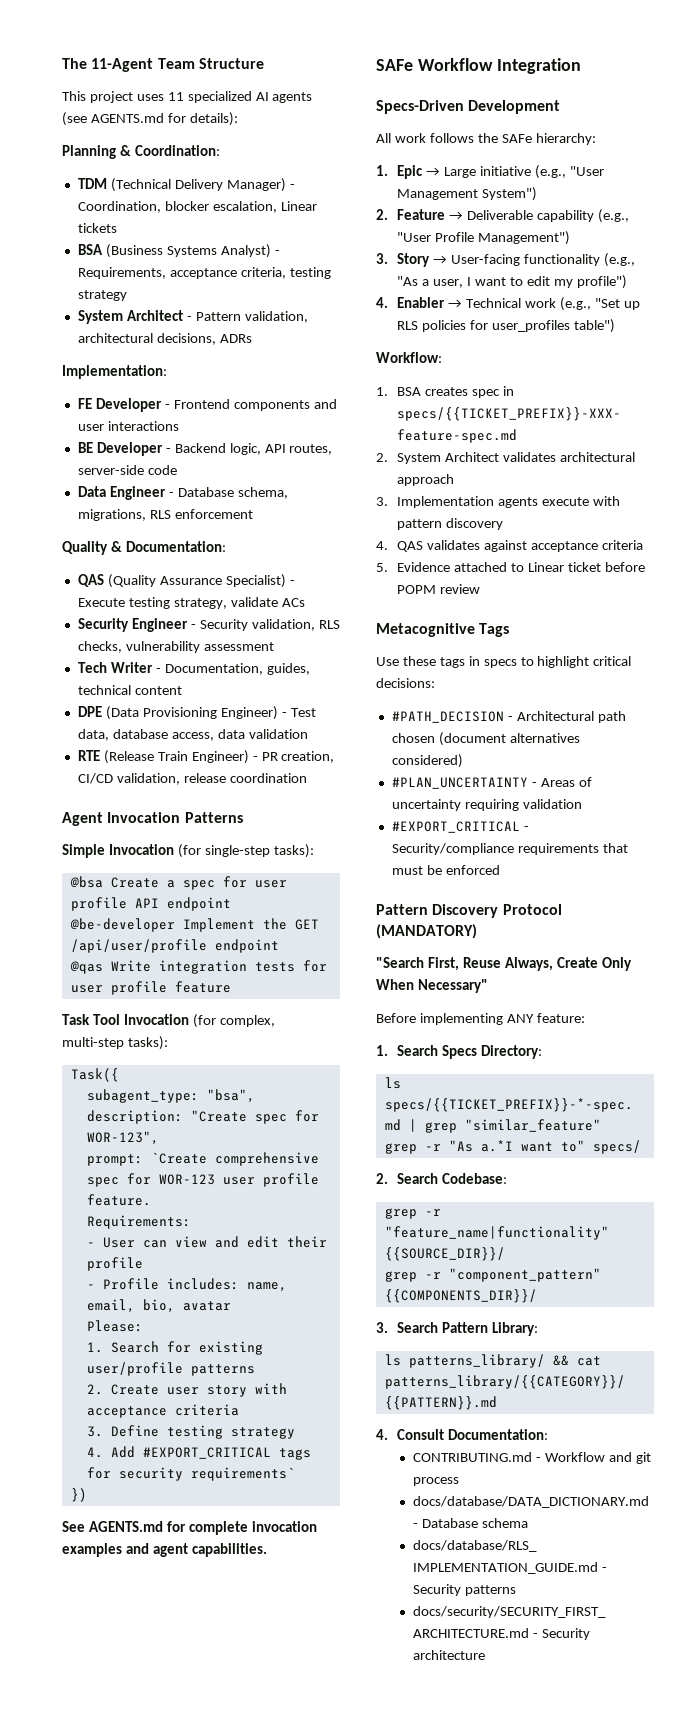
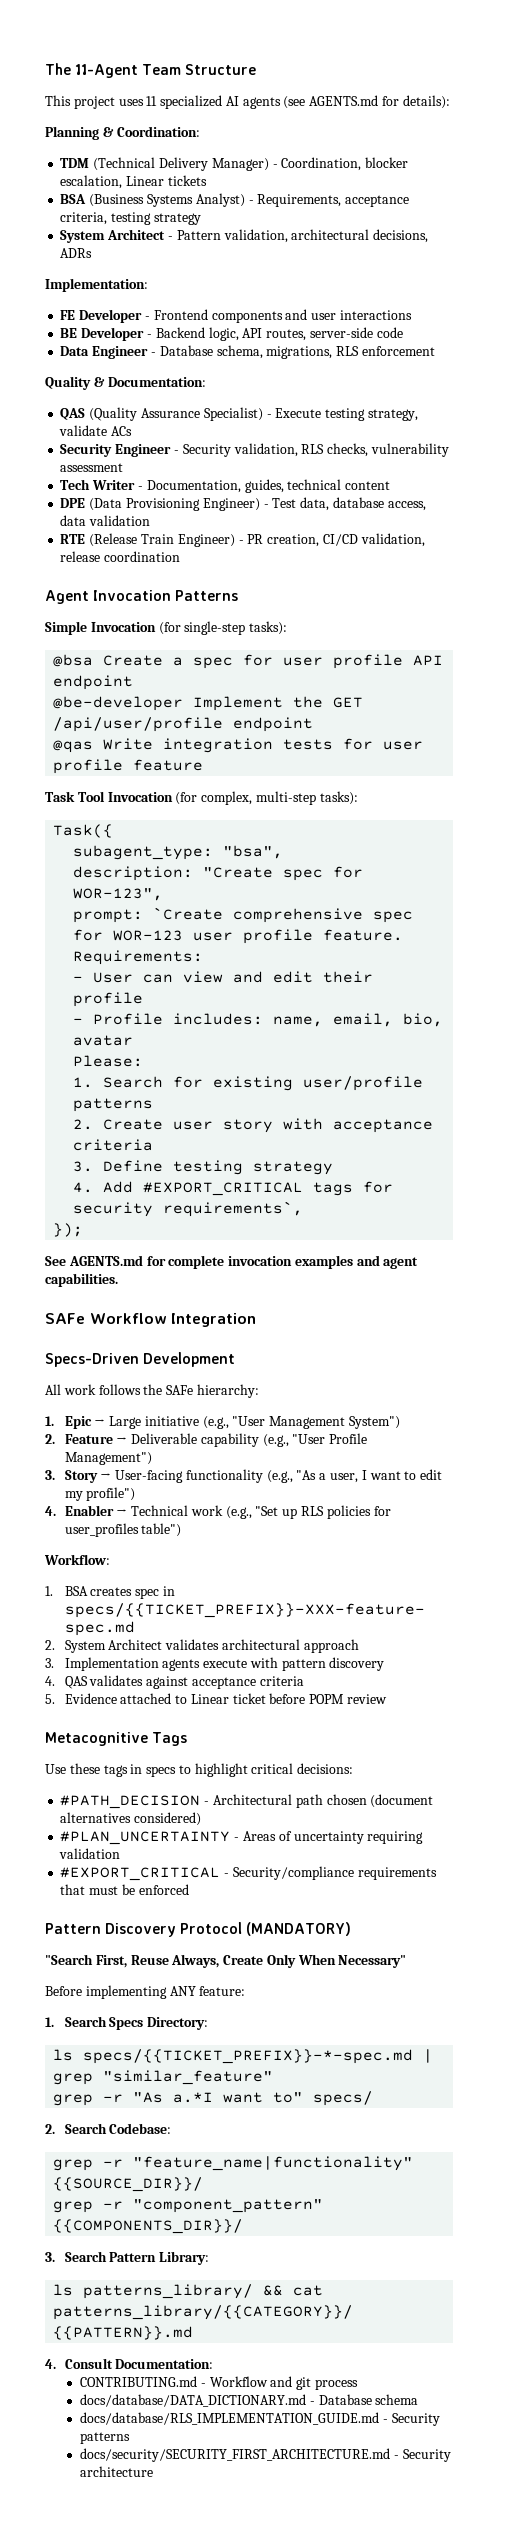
[190,1467,295,1481] [70,1488,87,1502] requirements` // }) -> [163,1201,304,1217] [53,1223,84,1237] requirements`, // });

